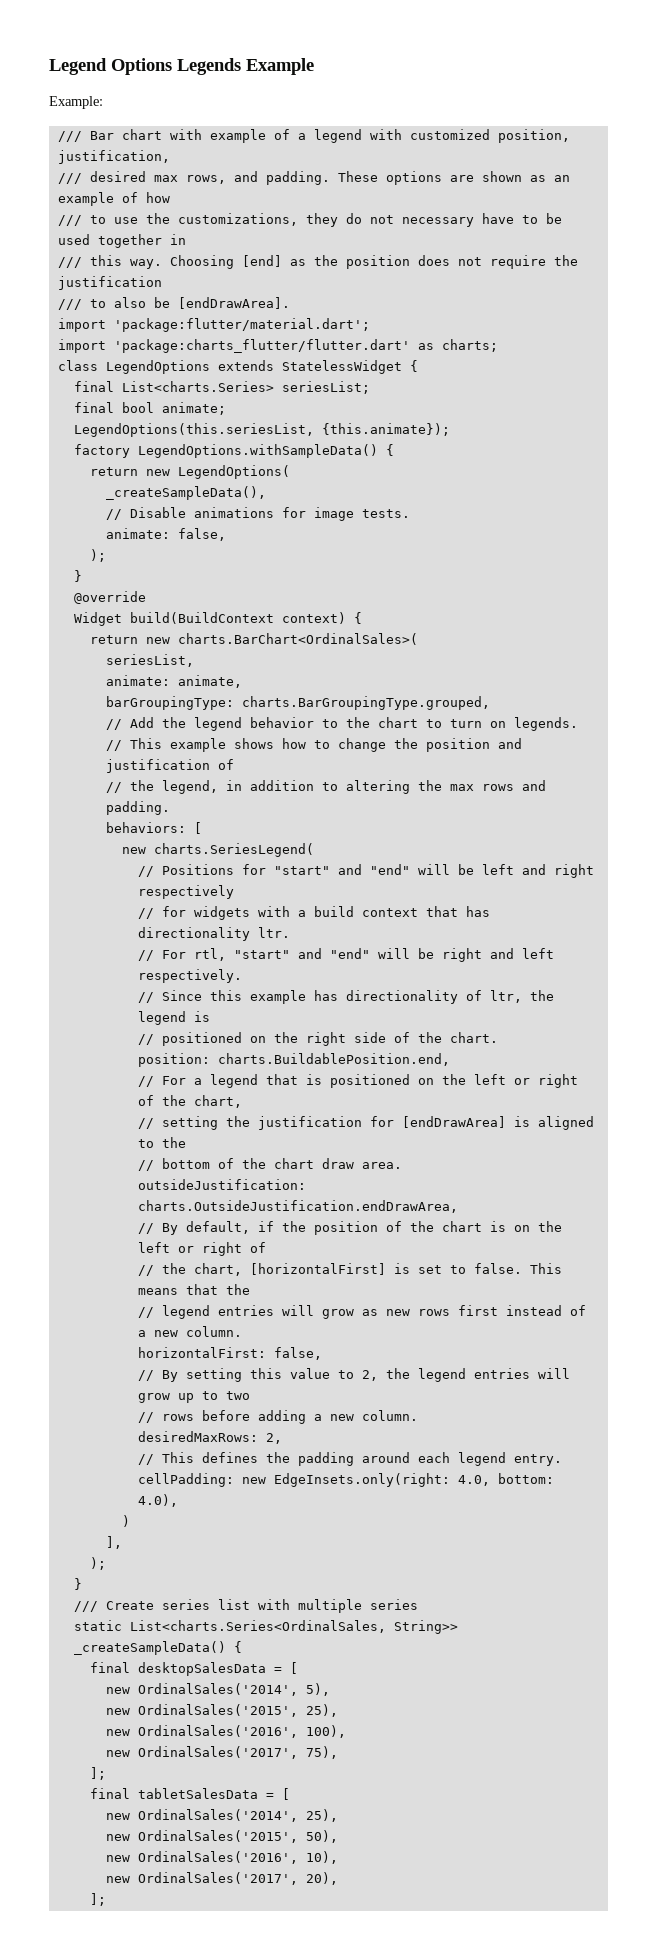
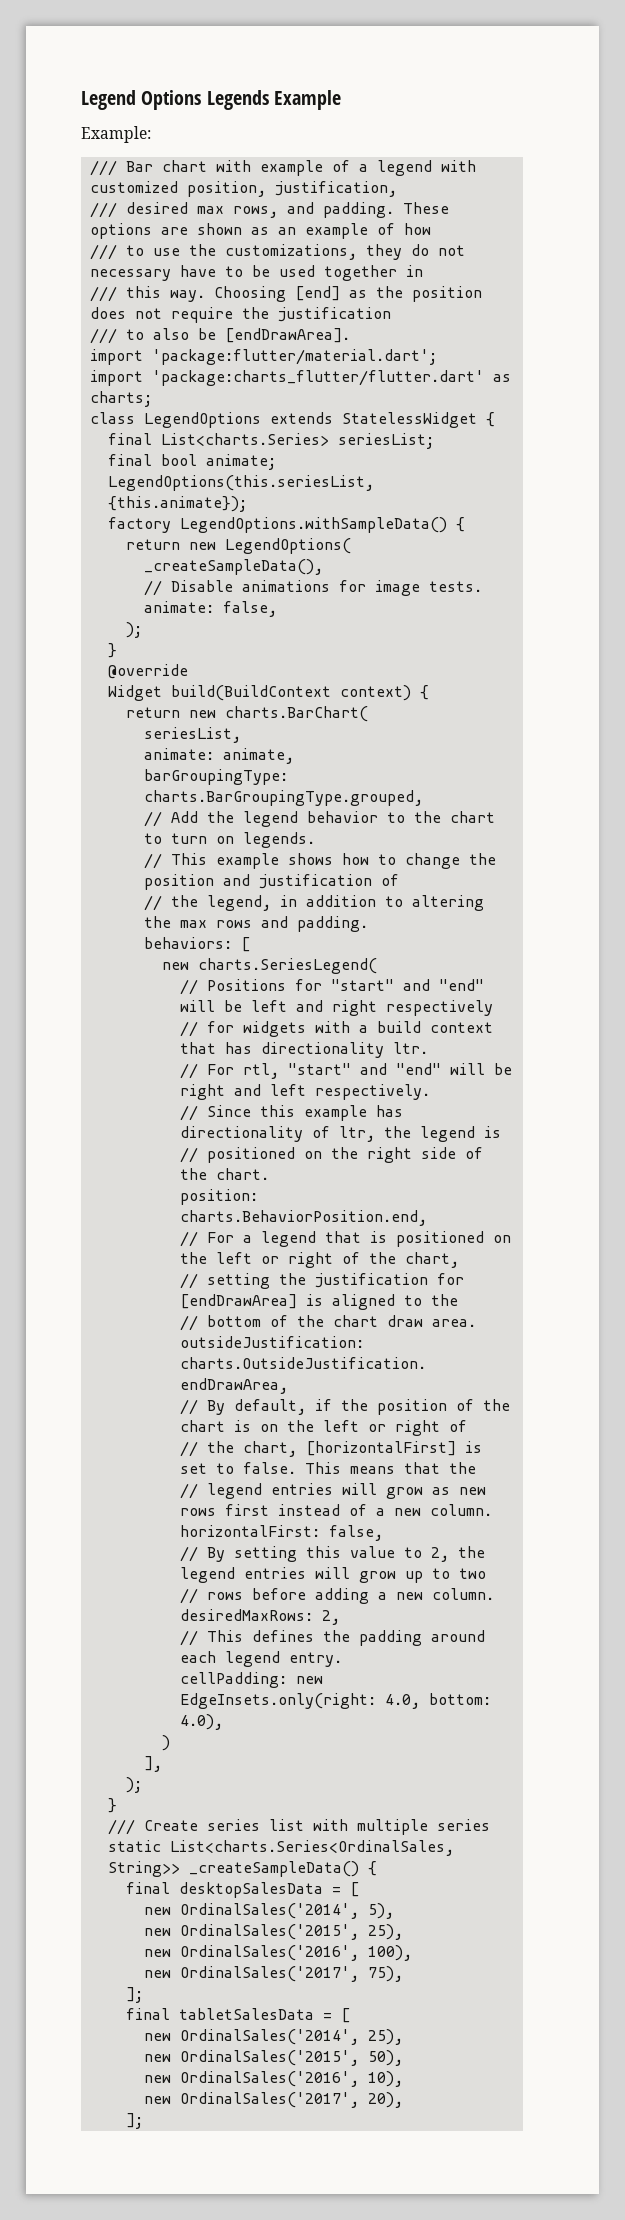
[177,633,418,645] charts.BarChart<OrdinalSales>( -> [225,706,369,722] charts.BarChart(
[217,1053,450,1066] charts.BuildablePosition.end, -> [180,1210,428,1226] charts.BehaviorPosition.end,

